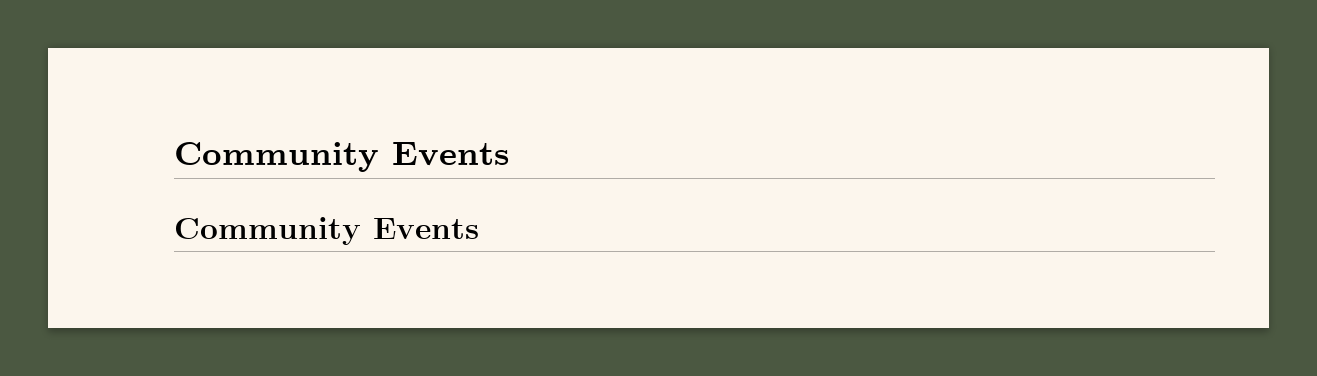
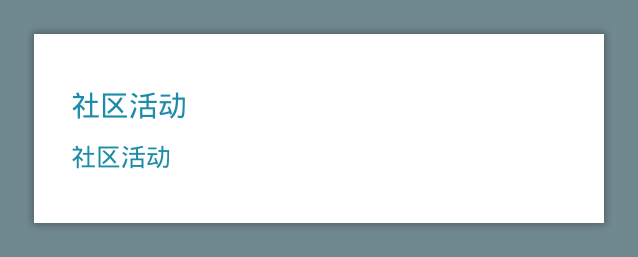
[174,142,509,172] [174,217,479,245] Community Events // Community Events -> [71,92,187,119] [71,145,171,169] 社区活动 // 社区活动

